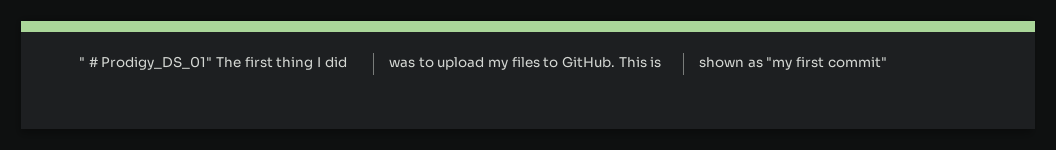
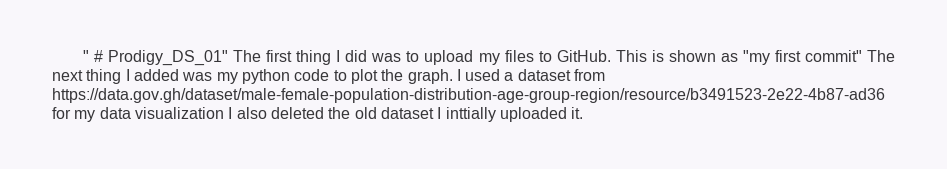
(887, 62) none -> [867,50,896,62] [52,69,606,84] [52,88,885,103] [52,107,584,122] The next thing I added was my python code to plot the graph. I used a dataset from https://data.gov.gh/dataset/male-female-population-distribution-age-group-region/resource/b3491523-2e22-4b87-ad36 for my data visualization I also deleted the old dataset I inttially uploaded it.

